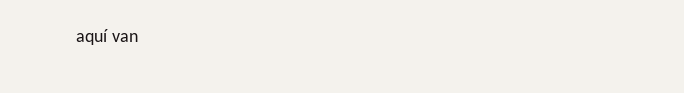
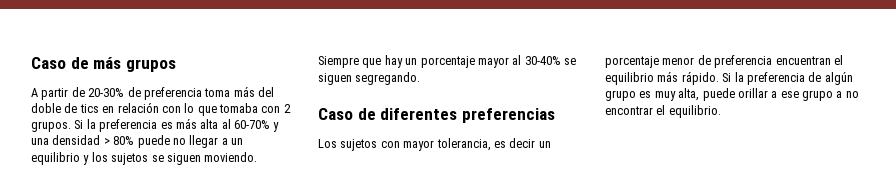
[76,29,138,45] aquí van -> [31,57,176,72] [31,86,274,100] [31,102,291,116] [31,118,280,132] [31,135,243,148] [31,152,258,165] [318,55,576,68] [318,72,421,85] [318,108,555,123] [318,138,551,151] [605,55,843,68] [605,71,853,85] [605,88,859,101] [605,105,721,118] Caso de más grupos // A partir de 20-30% de preferencia toma más del doble de tics en relación con lo que tomaba con 2 grupos. Si la preferencia es más alta al 60-70% y una densidad > 80% puede no llegar a un equilibrio y los sujetos se siguen moviendo. Siempre que hay un porcentaje mayor al 30-40% se siguen segregando. // Caso de diferentes preferencias // Los sujetos con mayor tolerancia, es decir un porcentaje menor de preferencia encuentran el equilibrio más rápido. Si la preferencia de algún grupo es muy alta, puede orillar a ese grupo a no encontrar el equilibrio.

